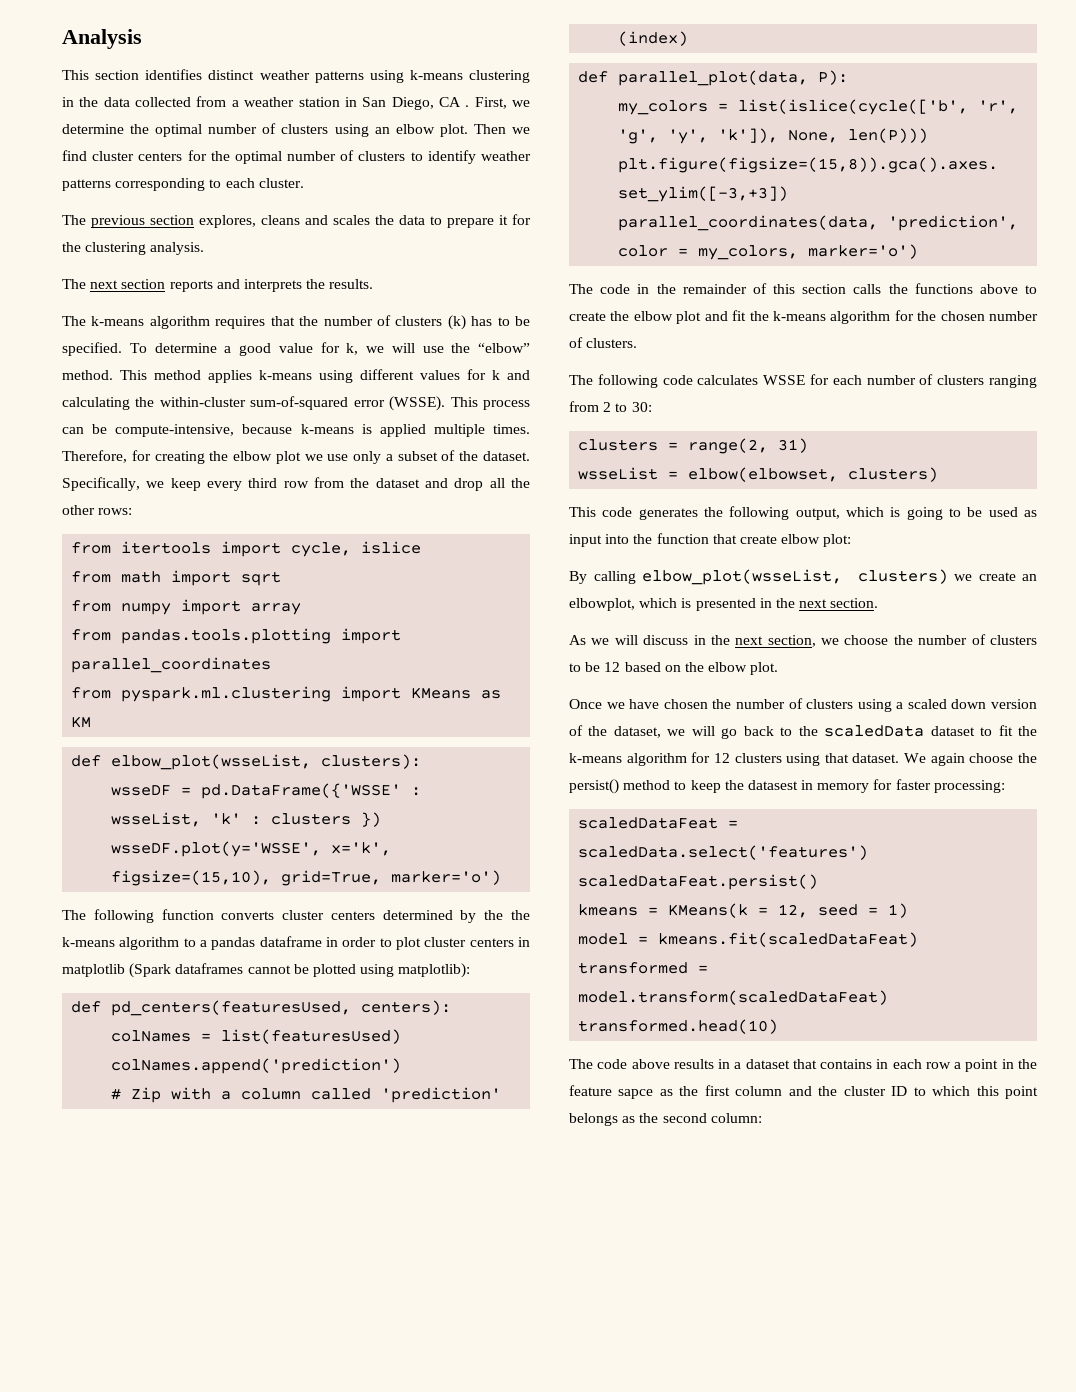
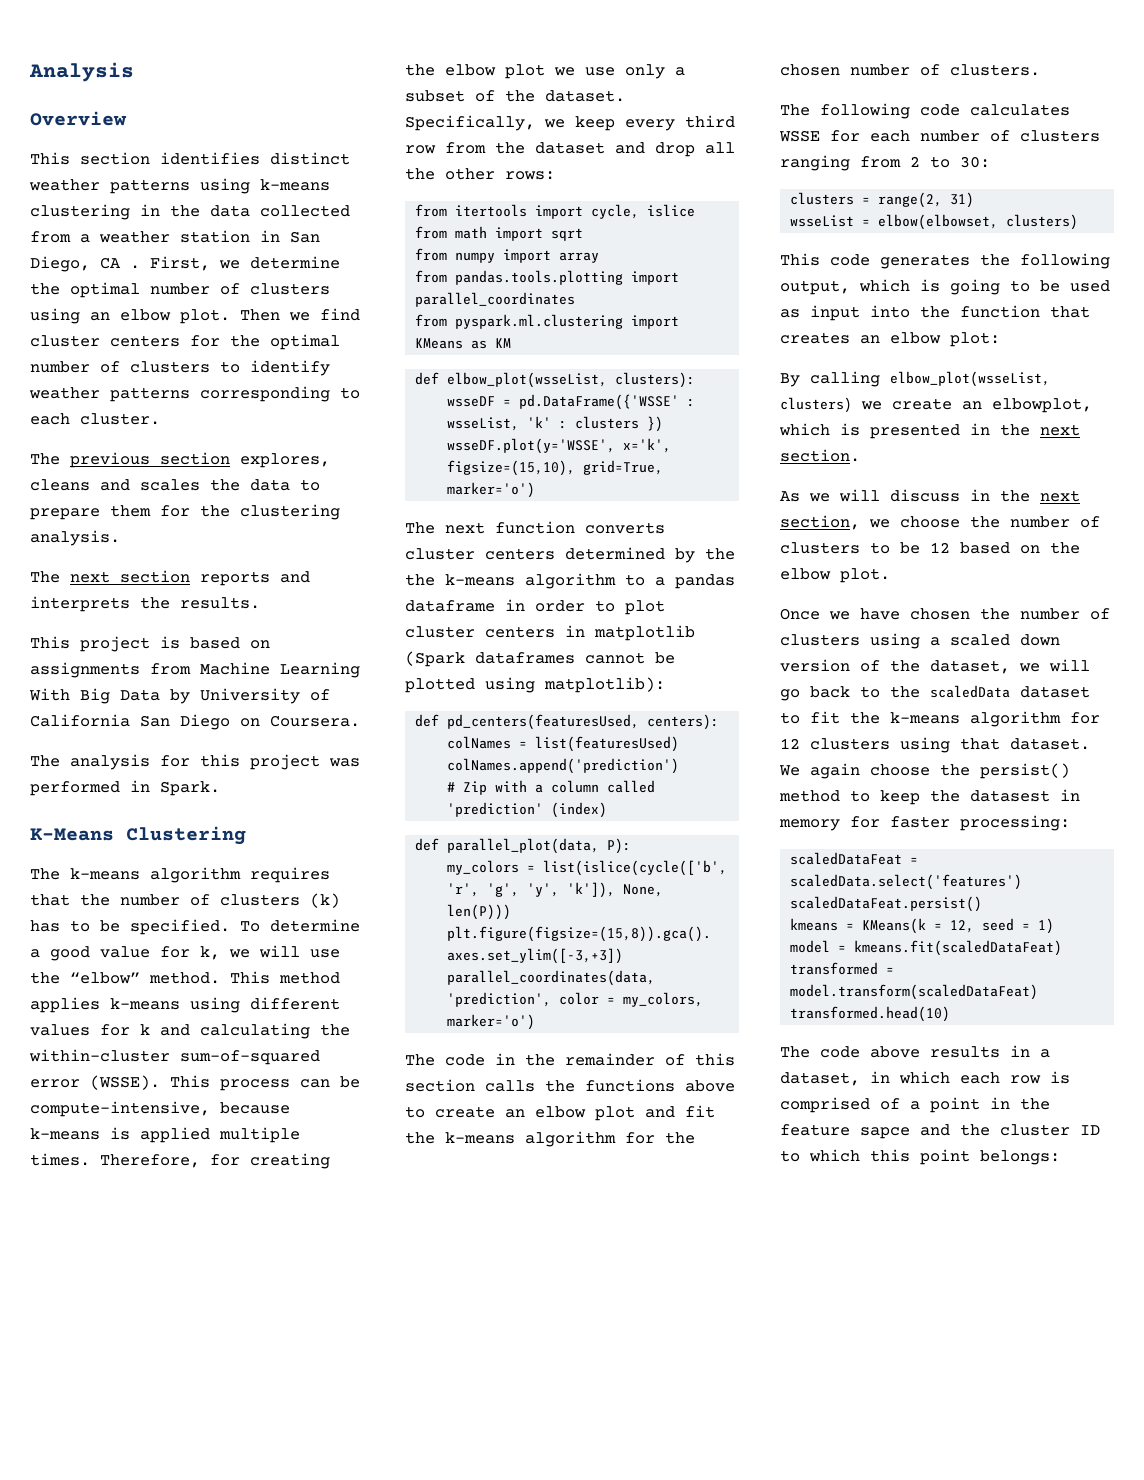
(142, 39) none -> [30,111,127,126] // Overview
[499,215,508,225] it -> [110,505,151,517] them
(374, 284) none -> [30,636,270,652] [30,662,360,678] [29,688,330,704] [30,714,360,730] [30,754,360,770] [30,780,220,796] [30,826,246,845] // This project is based on assignments from Machine Learning With Big Data by University of California San Diego on Coursera. // The analysis for this project was performed in Spark. // K-Means Clustering
[93,909,154,923] following -> [445,522,485,534] next
[610,311,630,321] the -> [505,1109,525,1118] an
[739,535,777,544] create -> [780,332,880,344] creates an
[745,1059,951,1069] dataset that contains in each row -> [780,1071,1070,1086] [780,1097,900,1113] dataset, in which each row is comprised of
[659,1085,783,1096] as the first column -> (910, 1133) none
[569,1113,762,1126] belongs as the second column: -> [980,1150,1060,1165] belongs:

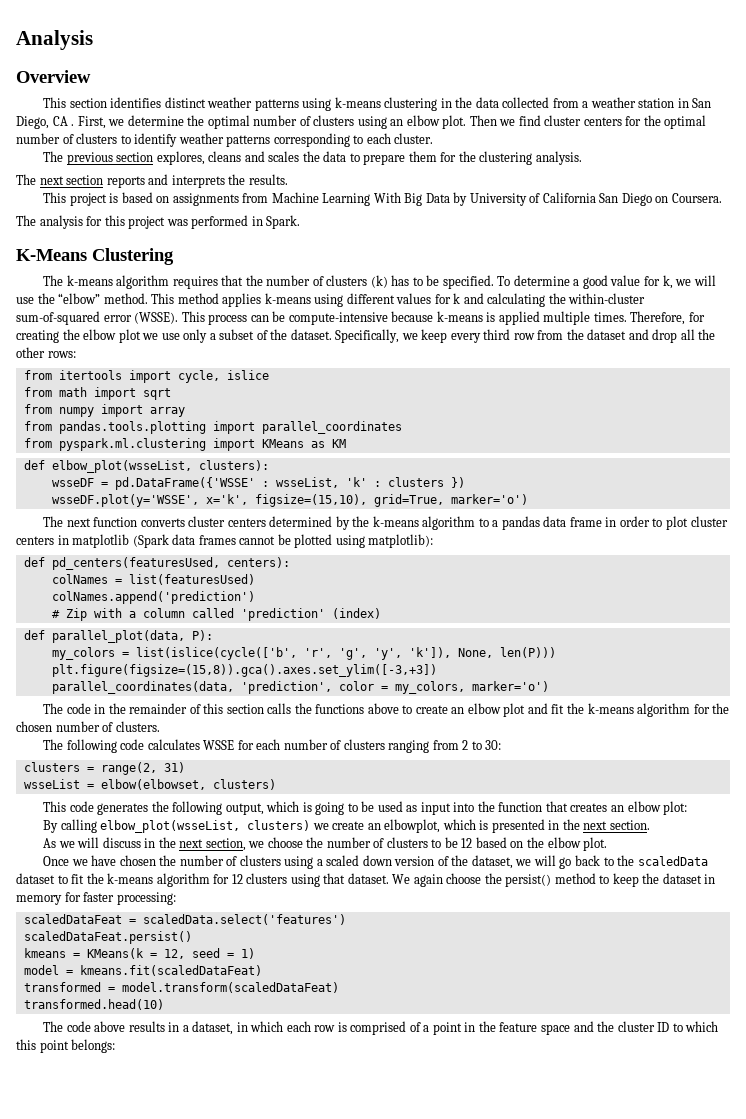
[30,1101,210,1117] compute-intensive, -> [288,312,388,325] compute-intensive
[405,574,435,586] the -> (370, 521) none
[405,600,495,612] dataframe -> [543,516,602,527] data frame
[475,652,575,664] dataframes -> [172,534,236,545] data frames
[970,790,1050,802] datasest -> [662,873,702,884] dataset
[860,1127,910,1139] sapce -> [540,1024,570,1035] space

